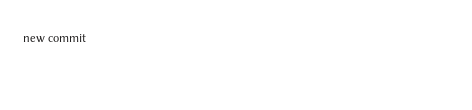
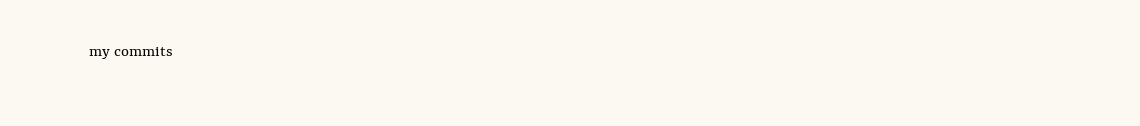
[23,34,87,43] new commit -> [89,47,174,59] my commits

